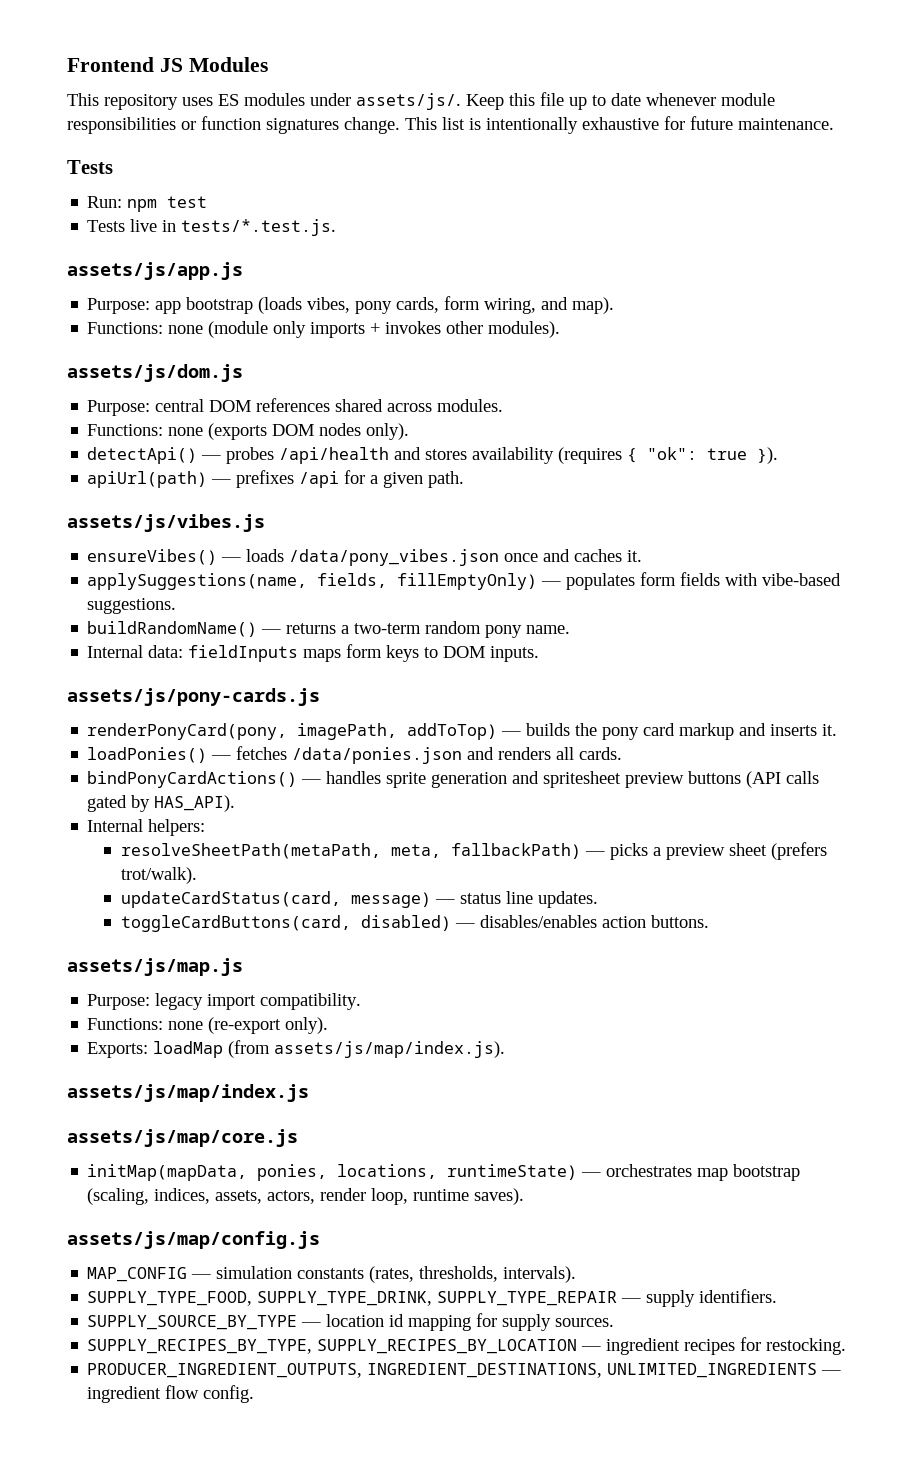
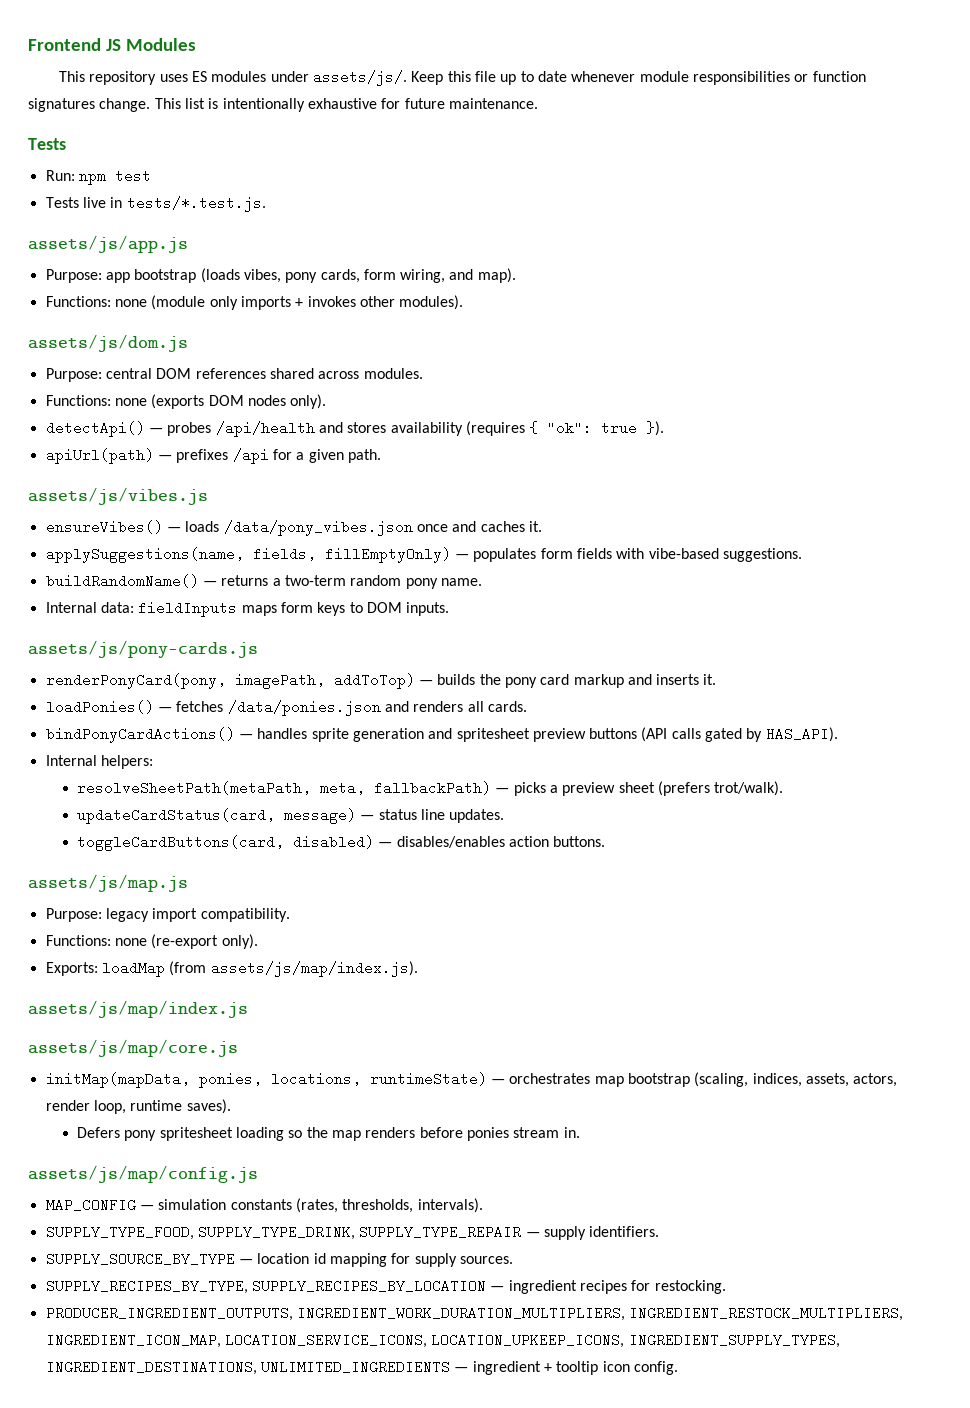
(525, 1196) none -> [77,1127,580,1141] // Defers pony spritesheet loading so the map renders before ponies stream in.
(363, 1370) none -> [296,1306,904,1321] [45,1333,840,1348] INGREDIENT_WORK_DURATION_MULTIPLIERS, INGREDIENT_RESTOCK_MULTIPLIERS, INGREDIENT_ICON_MAP, LOCATION_SERVICE_ICONS, LOCATION_UPKEEP_ICONS, INGREDIENT_SUPPLY_TYPES,
[165,1385,200,1399] flow -> [543,1361,630,1375] + tooltip icon

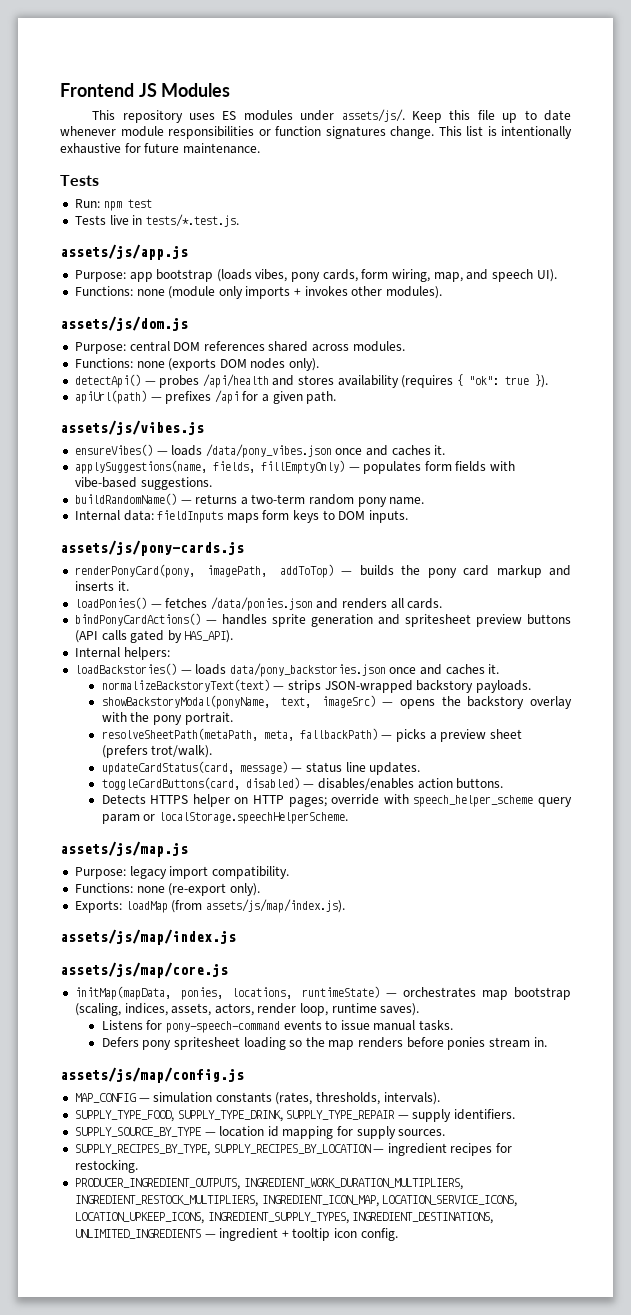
[449,268,516,283] and map). -> [433,269,557,282] map, and speech UI).
(153, 762) none -> [74,663,500,677] [101,679,531,693] [101,695,572,709] [101,712,233,725] // loadBackstories() — loads data/pony_backstories.json once and caches it. // normalizeBackstoryText(text) — strips JSON-wrapped backstory payloads. // showBackstoryModal(ponyName, text, imageSrc) — opens the backstory overlay with the pony portrait.
(606, 841) none -> [101,794,572,807] [101,812,348,824] // Detects HTTPS helper on HTTP pages; override with speech_helper_scheme query param or localStorage.speechHelperScheme.
(231, 1106) none -> [101,1020,454,1033] // Listens for pony-speech-command events to issue manual tasks.

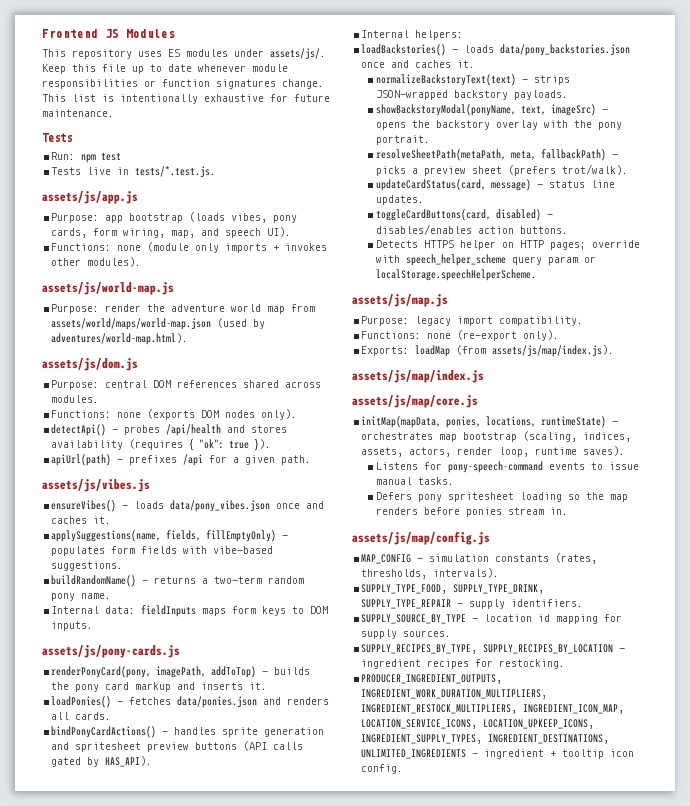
(443, 292) none -> [42,282,174,295] [51,304,316,314] [51,318,266,330] [51,333,189,345] // assets/js/world-map.js // Purpose: render the adventure world map from assets/world/maps/world-map.json (used by adventures/world-map.html).
[205,444,332,458] /data/pony_vibes.json -> [170,500,271,512] data/pony_vibes.json
[210,597,313,611] /data/ponies.json -> [177,696,258,708] data/ponies.json

